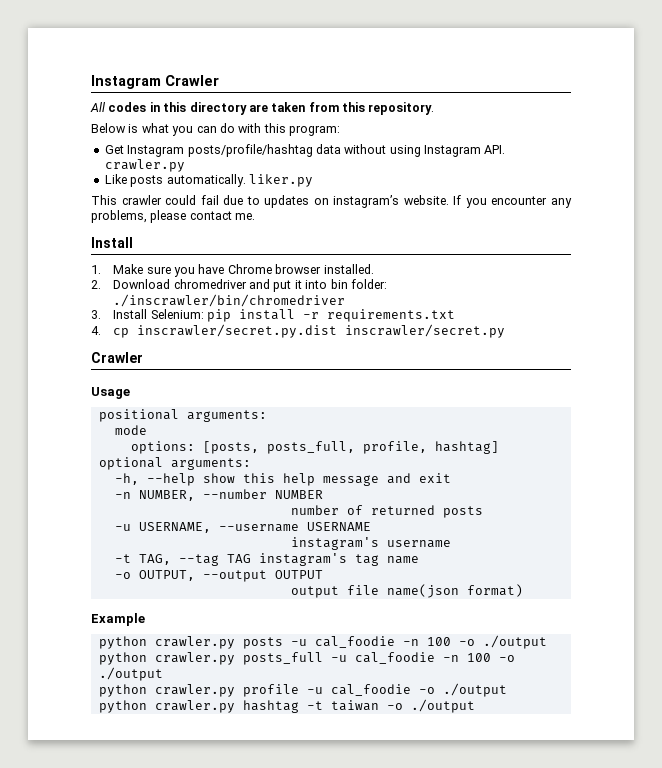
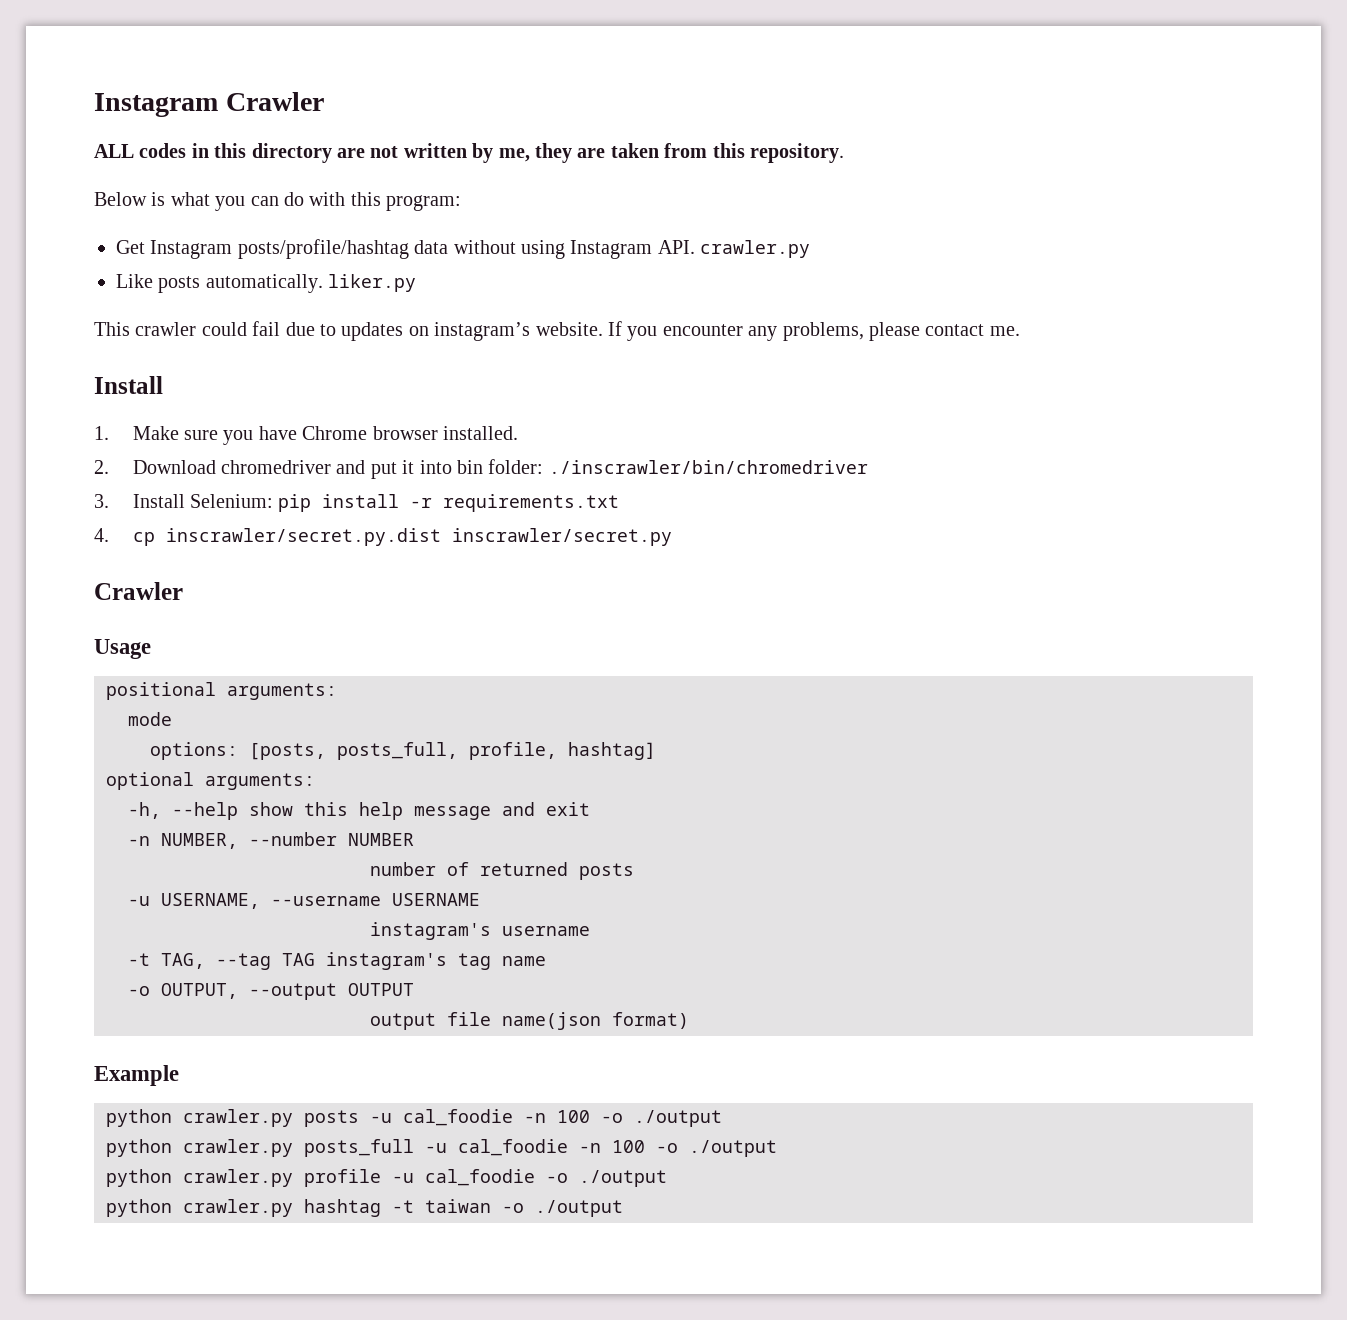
[90,102,106,112] All -> [94,144,134,158] ALL
(268, 108) none -> [370,143,606,163] not written by me, they are

